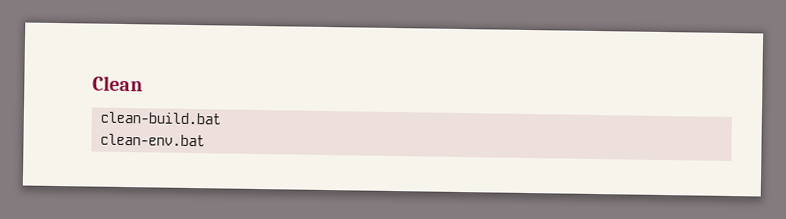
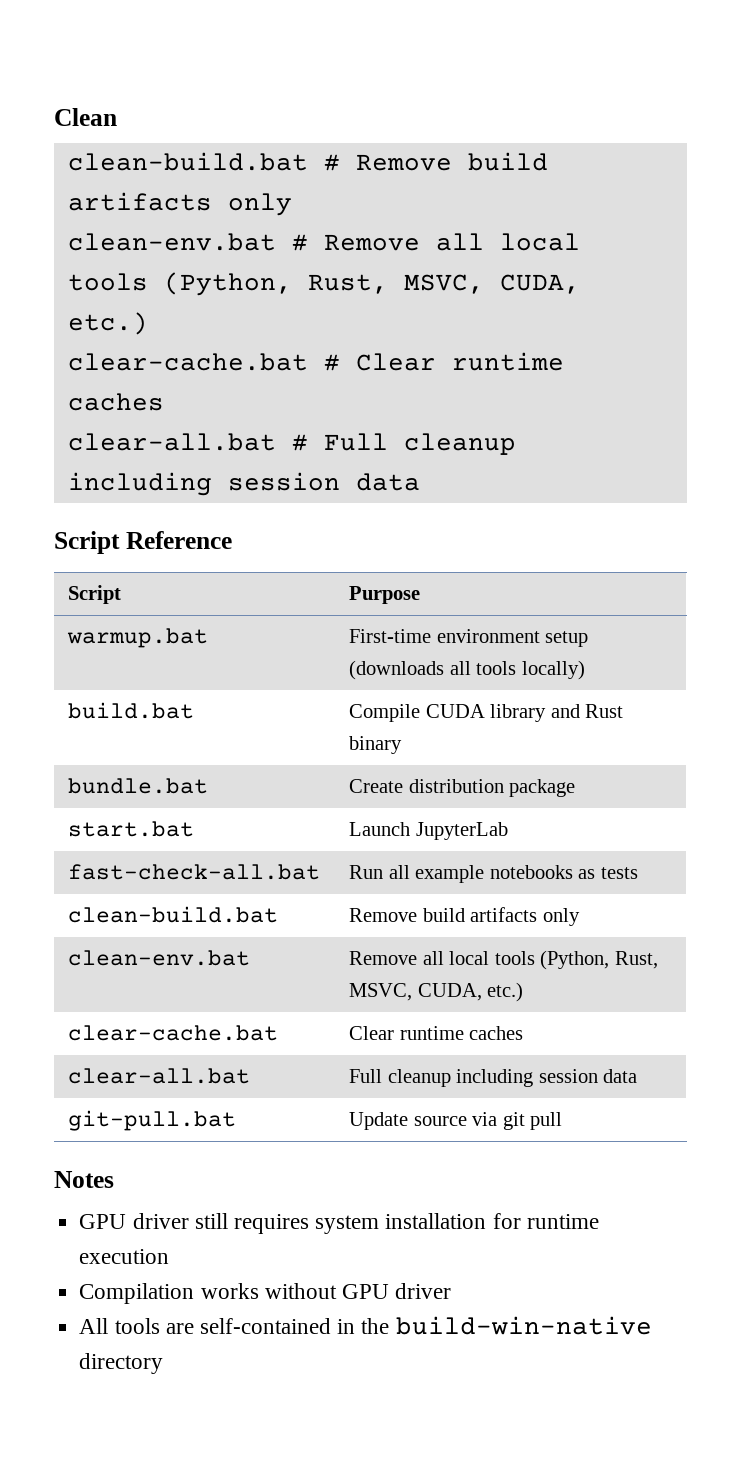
[99,133,205,147] // clean-env.bat -> [323,152,548,171] [67,192,292,216] [67,233,580,251] [67,272,580,296] [67,312,148,335] [67,352,564,371] [67,393,164,411] [67,433,516,455] [67,472,420,496] [54,531,232,554] [68,585,122,604] [349,586,421,604] [67,628,209,648] [349,629,589,647] [349,660,585,680] [68,702,195,719] [349,704,624,722] [349,736,403,754] [68,778,209,794] [349,779,576,797] [68,821,195,837] [349,822,508,840] [68,864,321,880] [349,865,638,883] [68,906,279,923] [349,907,580,926] [68,950,251,966] [349,950,658,970] [349,982,524,1002] [68,1025,279,1041] [349,1026,524,1040] [68,1068,251,1084] [349,1069,638,1087] [68,1110,237,1131] [349,1112,563,1130] [54,1171,114,1188] [79,1213,599,1234] [79,1249,170,1264] [79,1283,452,1304] [79,1316,652,1335] [79,1353,164,1374] # Remove build artifacts only // clean-env.bat # Remove all local tools (Python, Rust, MSVC, CUDA, etc.) // clear-cache.bat # Clear runtime caches // clear-all.bat # Full cleanup including session data // Script Reference // Script | Purpose // warmup.bat | First-time environment setup (downloads all tools locally) // build.bat | Compile CUDA library and Rust binary // bundle.bat | Create distribution package // start.bat | Launch JupyterLab // fast-check-all.bat | Run all example notebooks as tests // clean-build.bat | Remove build artifacts only // clean-env.bat | Remove all local tools (Python, Rust, MSVC, CUDA, etc.) // clear-cache.bat | Clear runtime caches // clear-all.bat | Full cleanup including session data // git-pull.bat | Update source via git pull // Notes // GPU driver still requires system installation for runtime execution // Compilation works without GPU driver // All tools are self-contained in the build-win-native directory

